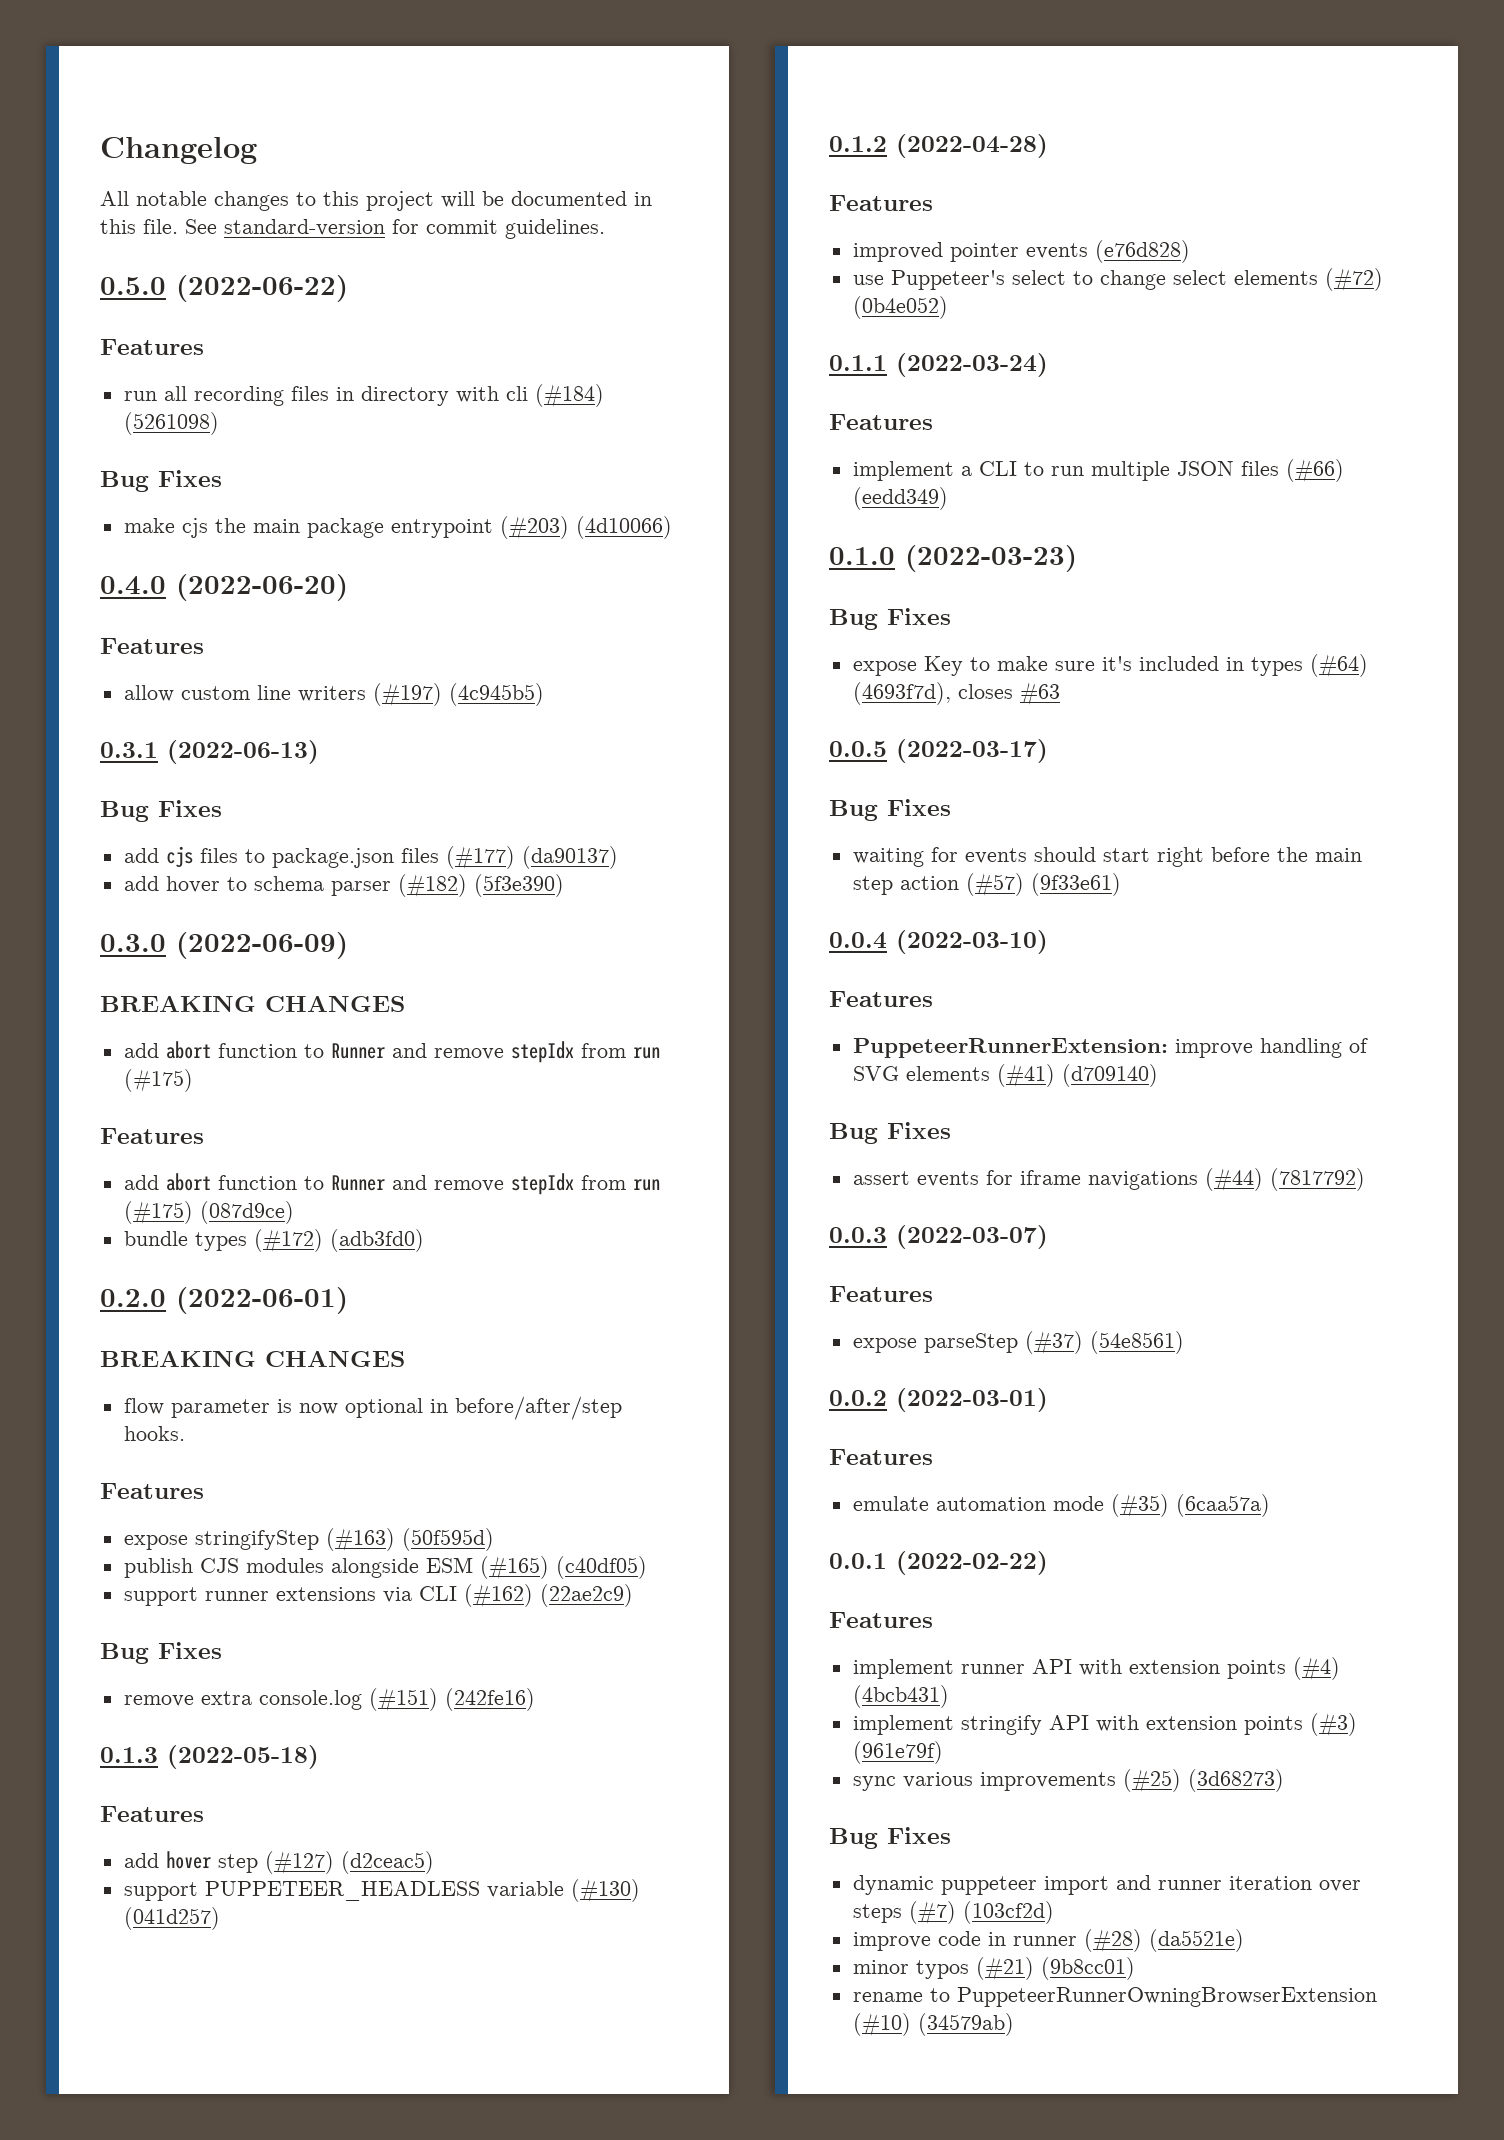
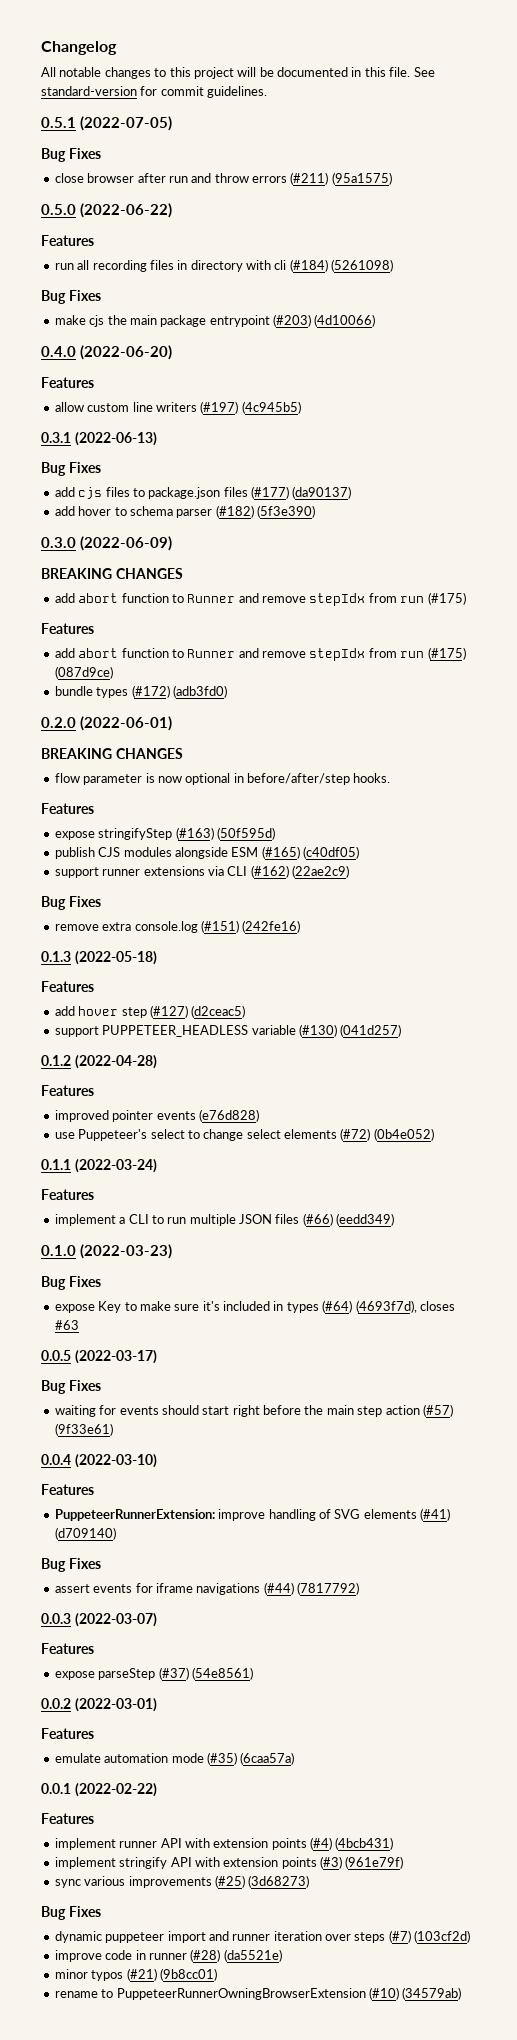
(605, 229) none -> [41,116,172,131] [41,148,101,162] [54,172,392,185] // 0.5.1 (2022-07-05) // Bug Fixes // close browser after run and throw errors (#211) (95a1575)

